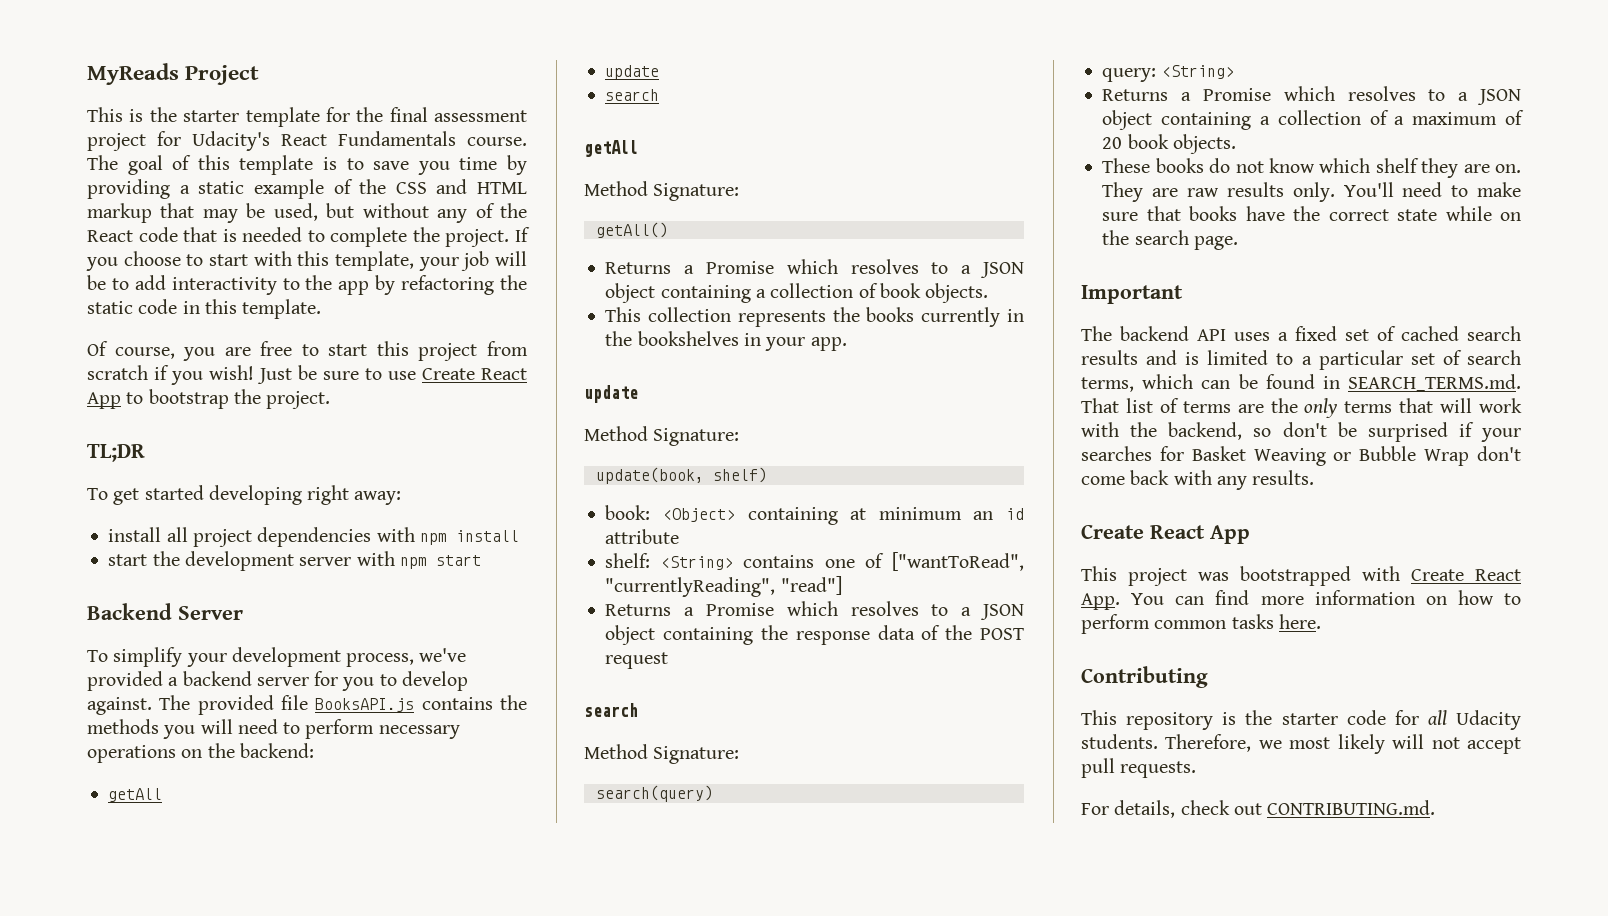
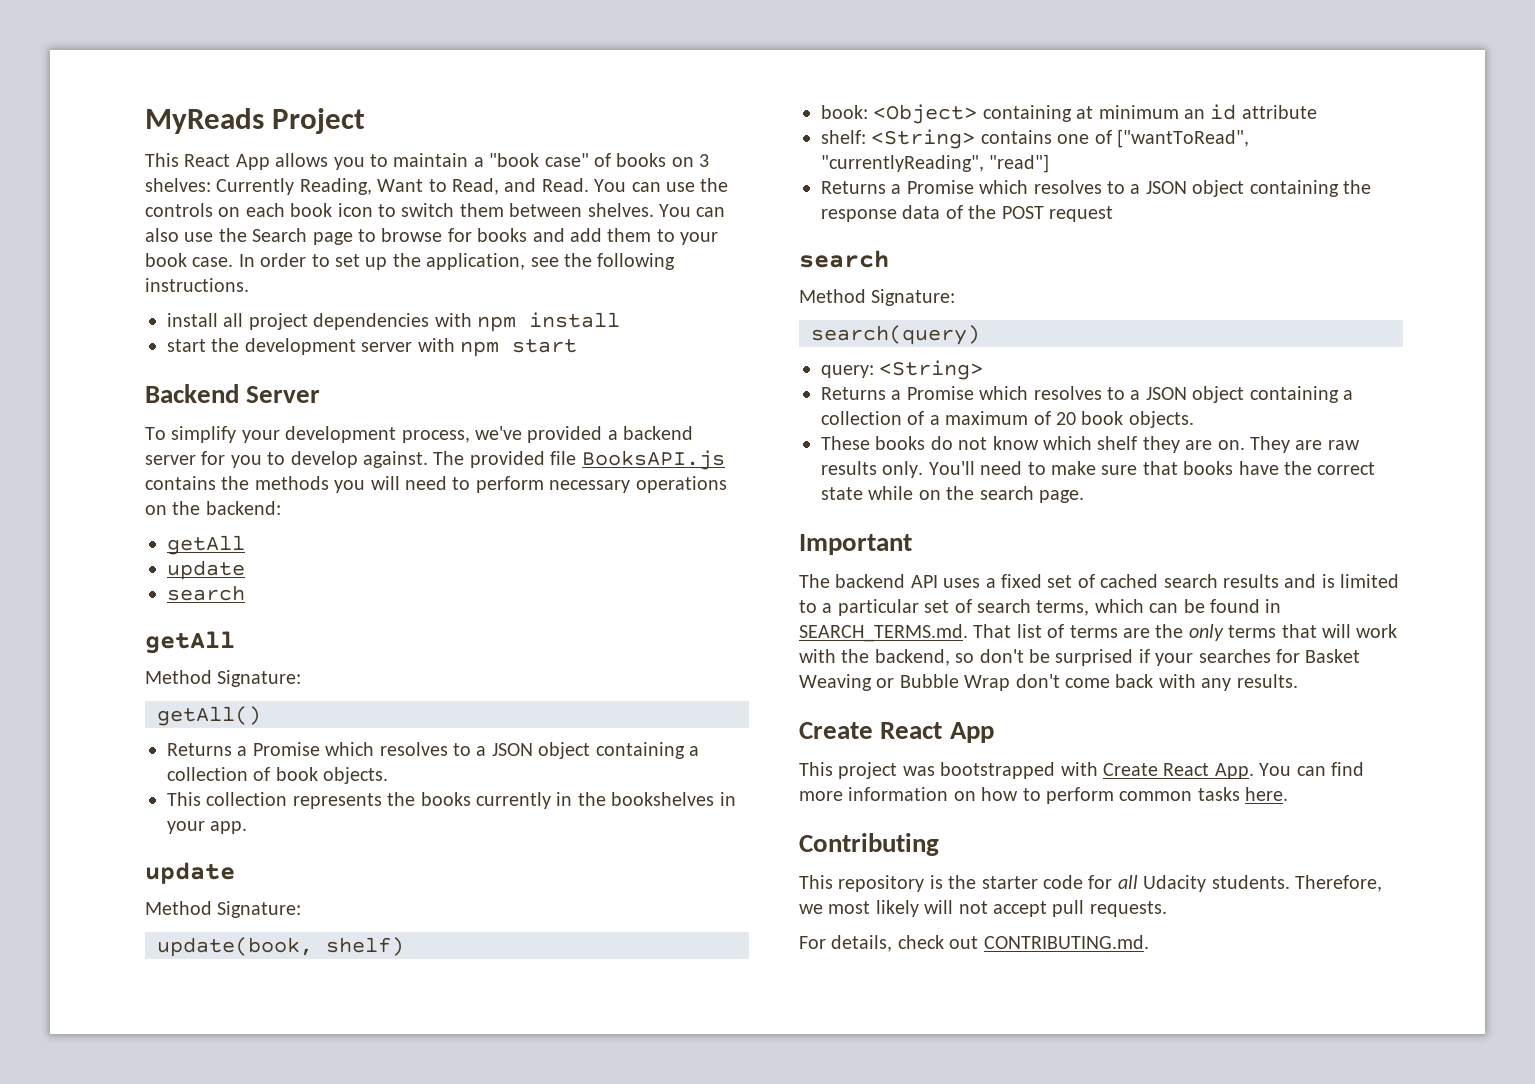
[129,107,527,127] [87,131,527,151] [87,155,528,175] [87,179,527,199] [87,203,528,223] [87,227,530,247] [86,251,527,271] [87,275,527,295] [87,299,322,319] [87,341,528,361] [87,365,527,385] [87,389,331,409] [87,444,145,462] [87,485,402,505] is the starter template for the final assessment project for Udacity's React Fundamentals course. The goal of this template is to save you time by providing a static example of the CSS and HTML markup that may be used, but without any of the React code that is needed to complete the project. If you choose to start with this template, your job will be to add interactivity to the app by refactoring the static code in this template. // Of course, you are free to start this project from scratch if you wish! Just be sure to use Create React App to bootstrap the project. // TL;DR // To get started developing right away: -> [184,153,710,170] [145,178,729,195] [145,203,726,217] [145,228,719,245] [145,253,676,270] [145,278,249,292] React App allows you to maintain a "book case" of books on 3 shelves: Currently Reading, Want to Read, and Read. You can use the controls on each book icon to switch them between shelves. You can also use the Search page to browse for books and add them to your book case. In order to set up the application, see the following instructions.

